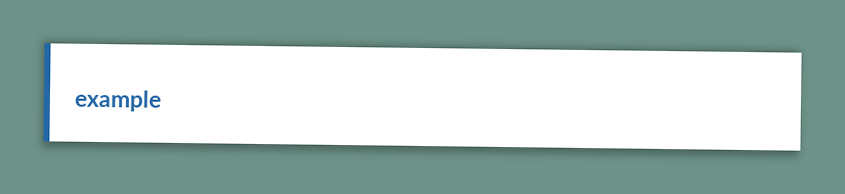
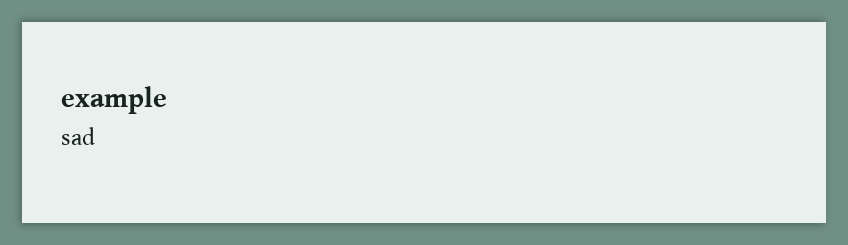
(162, 100) none -> [61,127,95,145] // sad

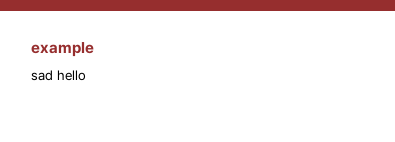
(95, 136) none -> [56,70,86,81] hello

